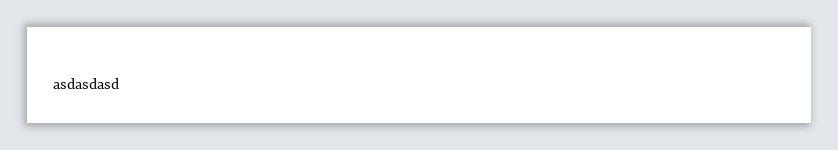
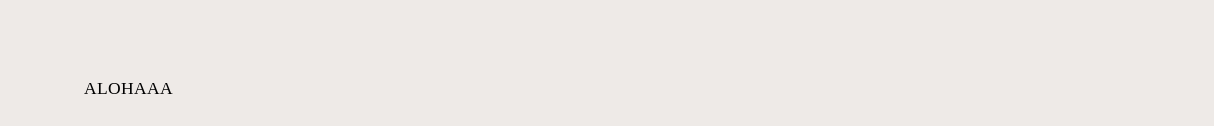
[53,78,119,89] asdasdasd -> [84,83,173,94] ALOHAAA

